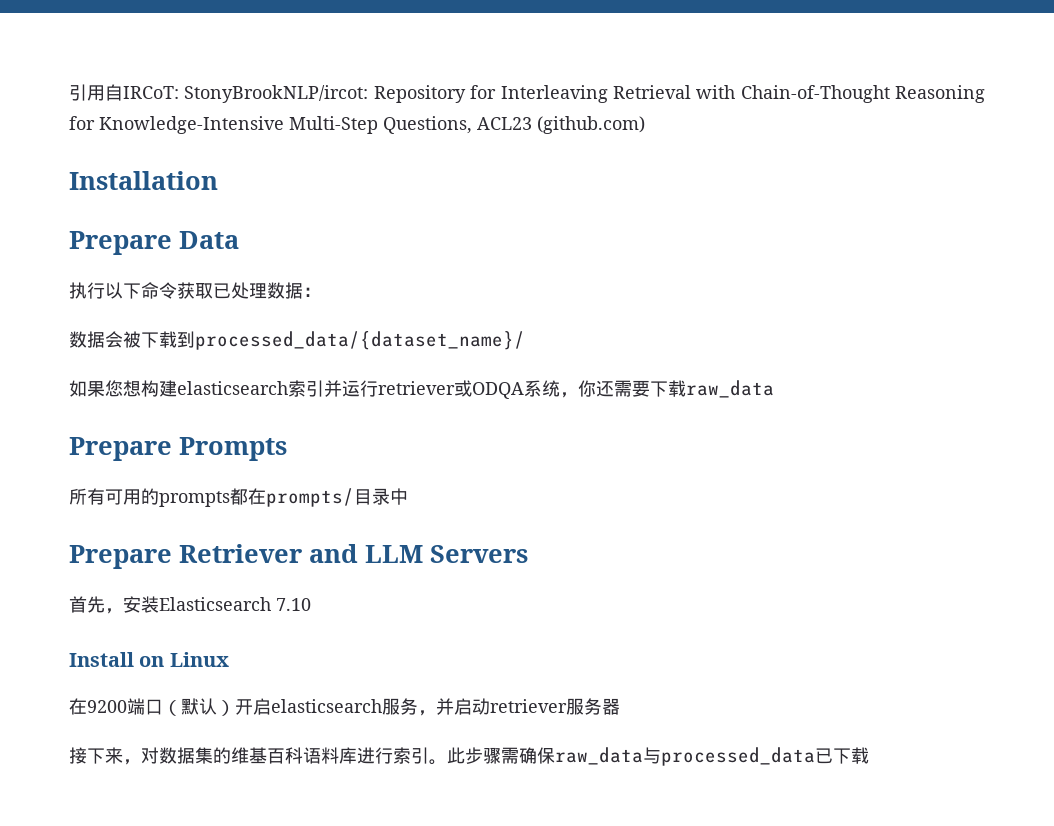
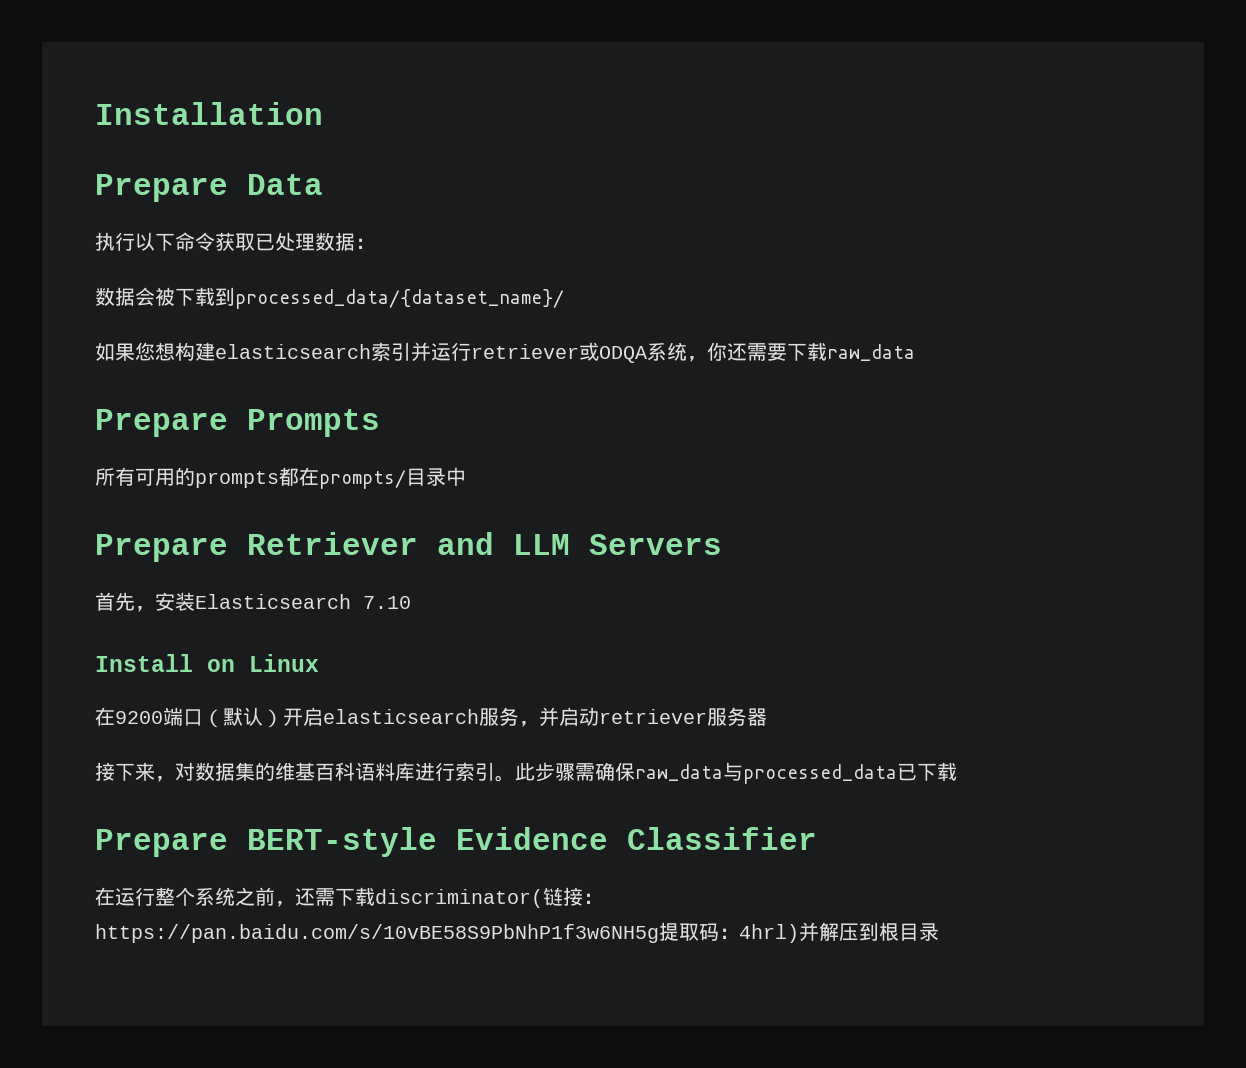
[69,84,985,103] [69,116,645,134] 引用自IRCoT: StonyBrookNLP/ircot: Repository for Interleaving Retrieval with Chain-of-Thought Reasoning for Knowledge-Intensive Multi-Step Questions, ACL23 (github.com) // -> (95, 113) none
(869, 755) none -> [95,827,817,857] [95,887,603,908] [95,922,939,943] // Prepare BERT-style Evidence Classifier // 在运行整个系统之前，还需下载discriminator(链接：https://pan.baidu.com/s/10vBE58S9PbNhP1f3w6NH5g提取码：4hrl)并解压到根目录

